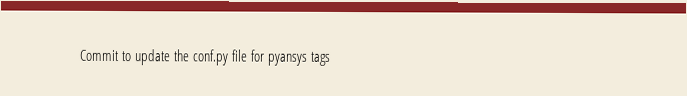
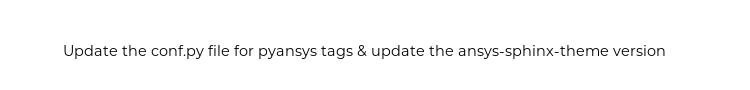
[79,49,171,66] Commit to update -> [63,45,118,59] Update
(331, 58) none -> [357,45,666,59] & update the ansys-sphinx-theme version

